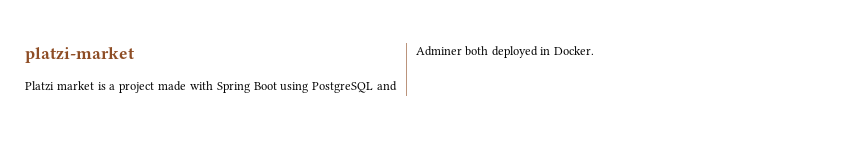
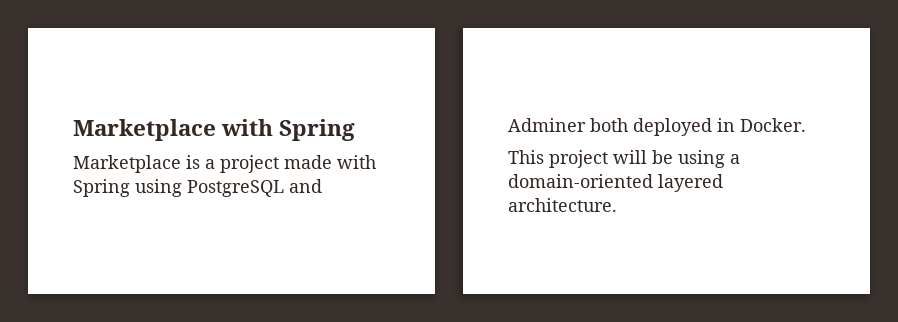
[25,47,134,63] [25,81,94,91] platzi-market // Platzi market -> [73,119,356,141] [73,155,181,173] Marketplace with Spring // Marketplace
[253,82,277,90] Boot -> (130, 188) none
(594, 50) none -> [508,150,740,168] [508,174,723,192] [508,198,617,212] // This project will be using a domain-oriented layered architecture.

